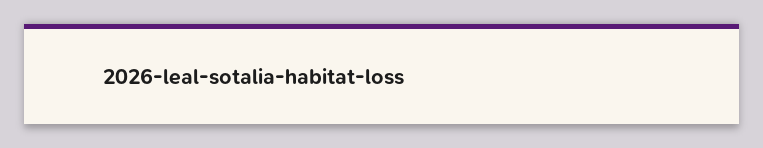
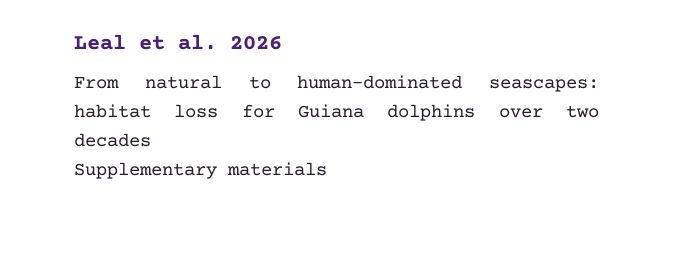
[103,68,404,85] 2026-leal-sotalia-habitat-loss -> [74,34,282,50] [74,75,599,92] [74,104,599,121] [74,133,151,147] [74,162,327,179] Leal et al. 2026 // From natural to human-dominated seascapes: habitat loss for Guiana dolphins over two decades // Supplementary materials

